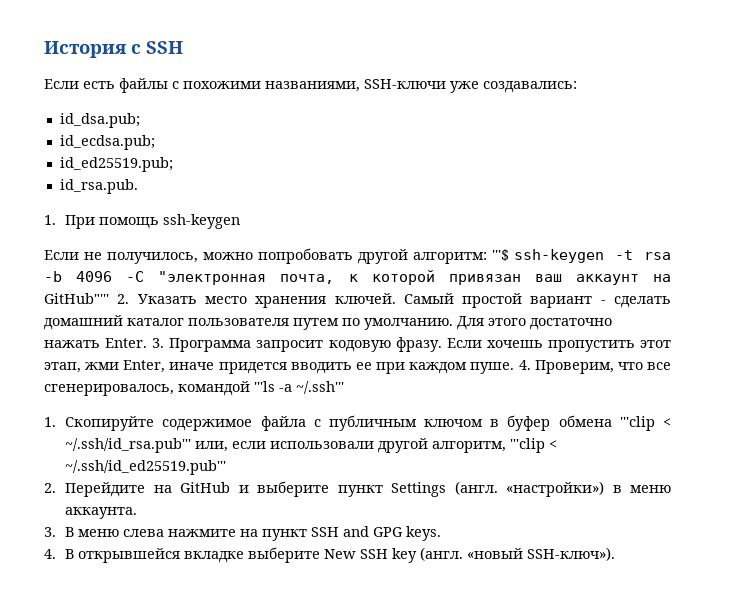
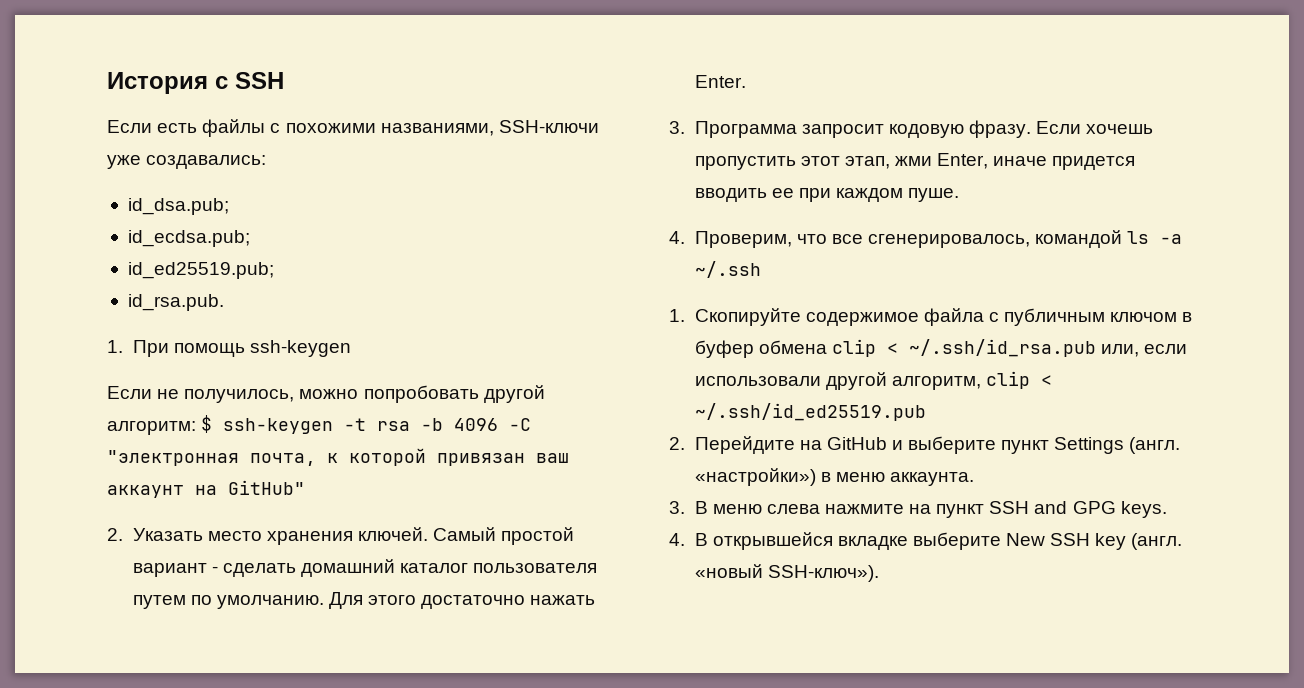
[491,249,509,261] '''$ -> [201,415,213,433] $
[44,293,109,304] GitHub"''' -> [228,480,305,495] GitHub" //
(148, 343) none -> (746, 81) //
(515, 368) none -> (960, 195) //
[254,381,344,394] '''ls -a ~/.ssh''' -> [1127,231,1183,244] [694,261,761,278] ls -a ~/.ssh
[619,416,671,431] [65,438,192,453] '''clip < ~/.ssh/id_rsa.pub''' -> [831,339,1096,357] clip < ~/.ssh/id_rsa.pub
[510,438,558,453] [65,460,227,475] '''clip < ~/.ssh/id_ed25519.pub''' -> [985,371,1052,389] [694,403,926,421] clip < ~/.ssh/id_ed25519.pub

